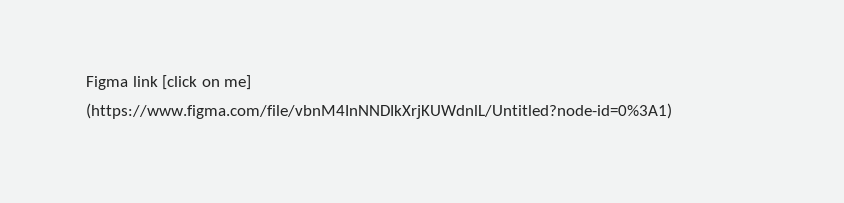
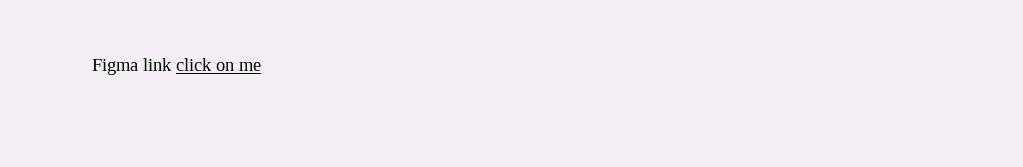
[162,75,252,90] [86,103,672,119] [click on me] (https://www.figma.com/file/vbnM4InNNDIkXrjKUWdnlL/Untitled?node-id=0%3A1) -> [176,58,261,71] click on me

